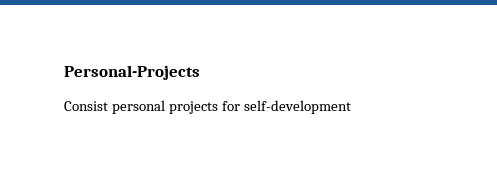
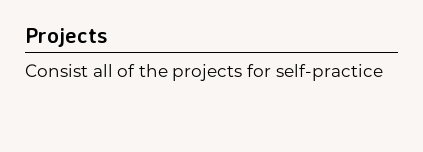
[64,65,200,80] Personal-Projects -> [25,28,108,47] Projects
[111,100,165,114] personal -> [92,64,168,77] all of the
[243,100,351,114] self-development -> [275,64,383,81] self-practice

